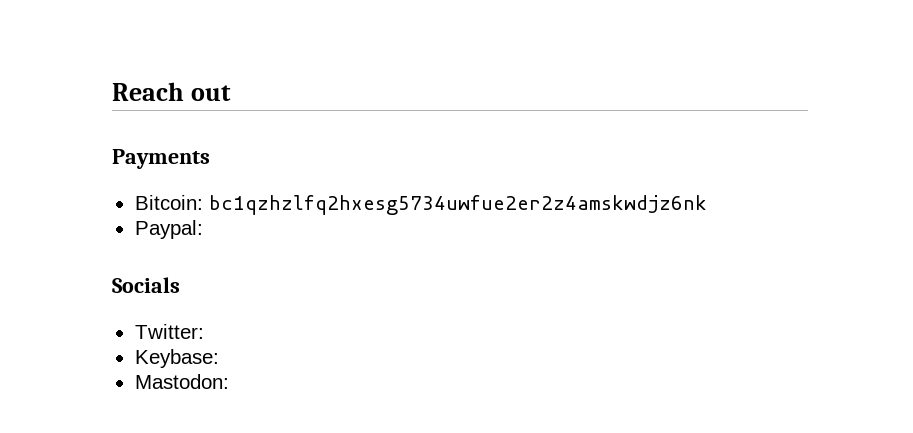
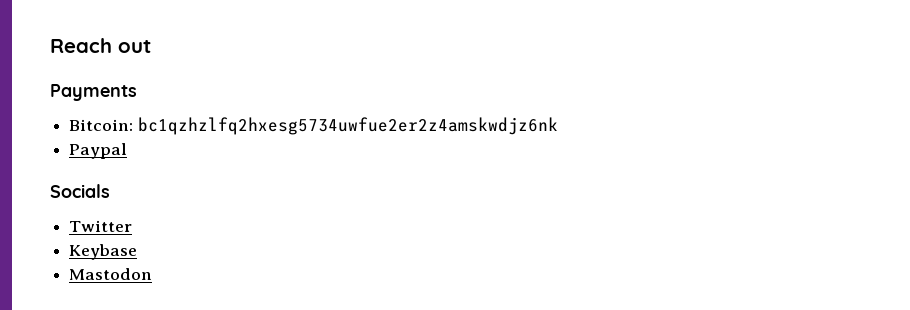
[134,220,203,239] Paypal: -> [69,143,128,159] Paypal
[134,324,204,339] [134,349,219,368] [134,374,229,389] Twitter: // Keybase: // Mastodon: -> [69,220,133,232] [69,244,138,260] [69,268,153,280] Twitter // Keybase // Mastodon

